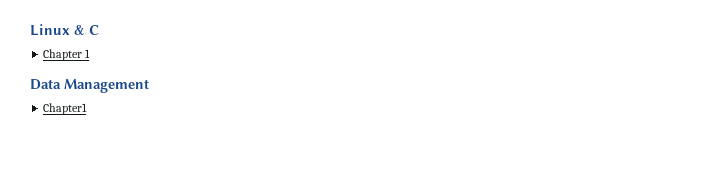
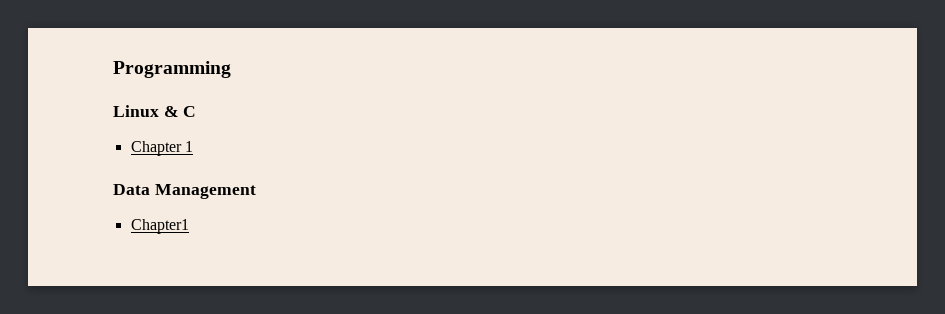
(30, 30) none -> [113,61,231,78] Programming //

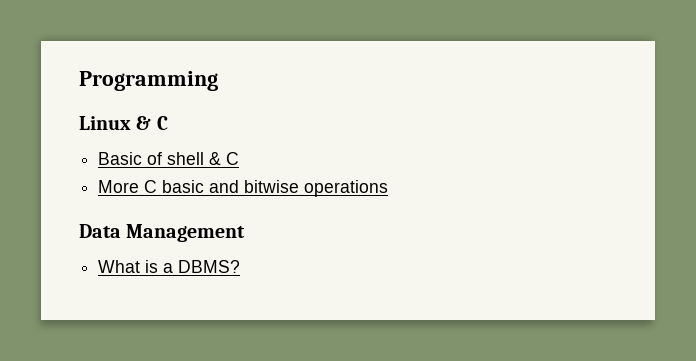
[130,141,193,156] [113,184,256,199] [130,219,189,234] Chapter 1 // Data Management // Chapter1 -> [98,152,240,165] [98,180,389,197] [79,224,246,242] [98,260,241,273] Basic of shell & C // More C basic and bitwise operations // Data Management // What is a DBMS?

